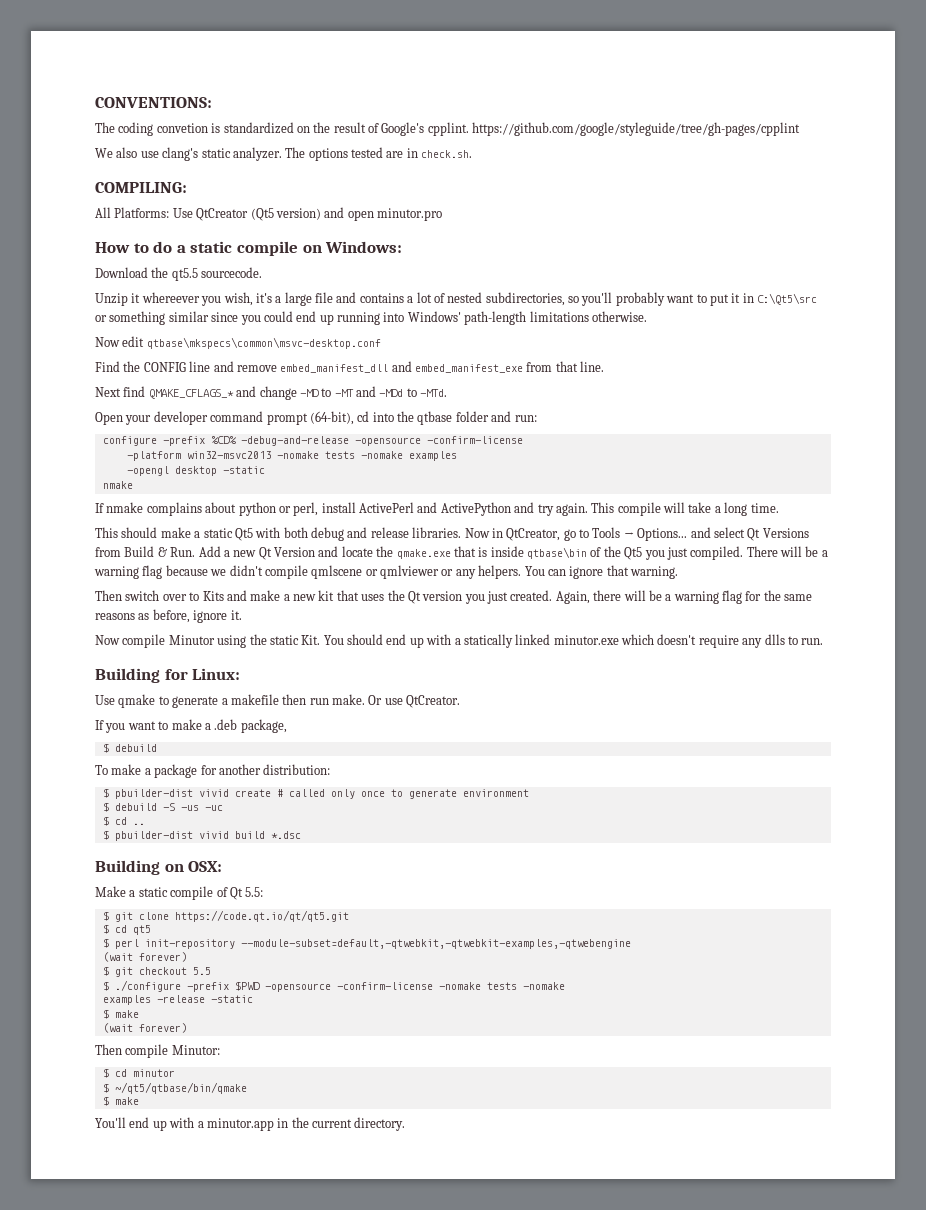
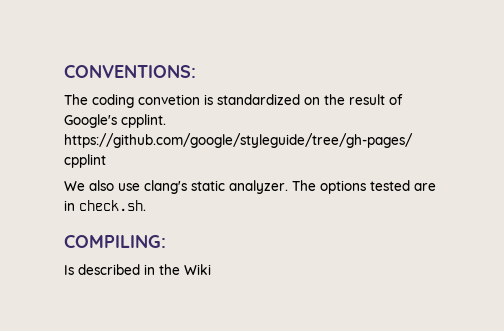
[95,207,442,221] [95,241,403,256] [95,267,263,281] [95,292,817,306] [95,311,647,325] [95,336,381,349] [95,361,605,373] [95,386,448,400] [95,411,537,425] [102,436,523,446] [126,451,457,461] [126,466,265,476] [102,481,133,489] [95,502,779,516] [95,527,809,541] [95,546,828,560] [94,565,678,579] [95,590,813,604] [95,609,242,623] [95,634,824,648] [95,668,241,683] [95,694,461,708] [95,719,287,733] [102,743,157,753] [95,764,331,778] [102,788,529,799] [102,802,223,812] [102,816,145,826] [102,830,301,841] [95,860,223,875] [95,886,264,900] [102,910,349,922] [102,924,151,935] [102,938,631,949] [102,952,187,962] [102,966,211,977] [102,980,565,992] [102,995,253,1005] [102,1009,139,1019] [102,1023,187,1033] [95,1044,220,1058] [102,1068,175,1078] [102,1082,247,1094] [102,1096,139,1106] [95,1117,406,1131] All Platforms: Use QtCreator (Qt5 version) and open minutor.pro // How to do a static compile on Windows: // Download the qt5.5 sourcecode. // Unzip it whereever you wish, it's a large file and contains a lot of nested subdirectories, so you'll probably want to put it in C:\Qt5\src or something similar since you could end up running into Windows' path-length limitations otherwise. // Now edit qtbase\mkspecs\common\msvc-desktop.conf // Find the CONFIG line and remove embed_manifest_dll and embed_manifest_exe from that line. // Next find QMAKE_CFLAGS_* and change -MD to -MT and -MDd to -MTd. // Open your developer command prompt (64-bit), cd into the qtbase folder and run: // configure -prefix %CD% -debug-and-release -opensource -confirm-license // -platform win32-msvc2013 -nomake tests -nomake examples // -opengl desktop -static // nmake // If nmake complains about python or perl, install ActivePerl and ActivePython and try again. This compile will take a long time. // This should make a static Qt5 with both debug and release libraries. Now in QtCreator, go to Tools → Options... and select Qt Versions from Build & Run. Add a new Qt Version and locate the qmake.exe that is inside qtbase\bin of the Qt5 you just compiled. There will be a warning flag because we didn't compile qmlscene or qmlviewer or any helpers. You can ignore that warning. // Then switch over to Kits and make a new kit that uses the Qt version you just created. Again, there will be a warning flag for the same reasons as before, ignore it. // Now compile Minutor using the static Kit. You should end up with a statically linked minutor.exe which doesn't require any dlls to run. // Building for Linux: // Use qmake to generate a makefile then run make. Or use QtCreator. // If you want to make a .deb package, // $ debuild // To make a package for another distribution: // $ pbuilder-dist vivid create # called only once to generate environment // $ debuild -S -us -uc // $ cd .. // $ pbuilder-dist vivid build *.dsc // Building on OSX: // Make a static compile of Qt 5.5: // $ git clone https://code.qt.io/qt/qt5.git // $ cd qt5 // $ perl init-repository --module-subset=default,-qtwebkit,-qtwebkit-examples,-qtwebengine // (wait forever) // $ git checkout 5.5 // $ ./configure -prefix $PWD -opensource -confirm-license -nomake tests -nomake // examples -release -static // $ make // (wait forever) // Then compile Minutor: // $ cd minutor // $ ~/qt5/qtbase/bin/qmake // $ make // You'll end up with a minutor.app in the current directory. -> [64,264,211,275] Is described in the Wiki

